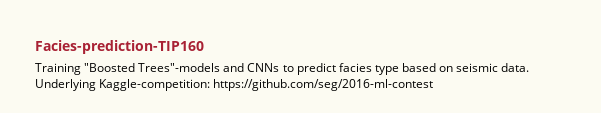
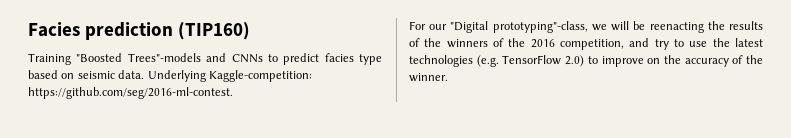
[35,40,204,54] Facies-prediction-TIP160 -> [28,22,251,40] Facies prediction (TIP160)
[213,79,434,91] https://github.com/seg/2016-ml-contest -> [28,87,233,99] [409,21,763,33] [409,38,763,50] [409,55,763,67] [409,73,448,82] https://github.com/seg/2016-ml-contest. // For our "Digital prototyping"-class, we will be reenacting the results of the winners of the 2016 competition, and try to use the latest technologies (e.g. TensorFlow 2.0) to improve on the accuracy of the winner.

